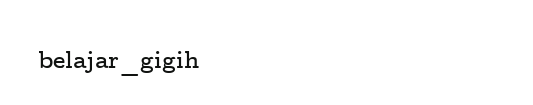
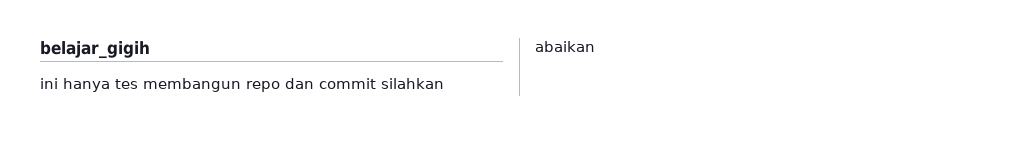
(199, 63) none -> [40,78,444,92] [535,41,595,52] // ini hanya tes membangun repo dan commit silahkan abaikan

